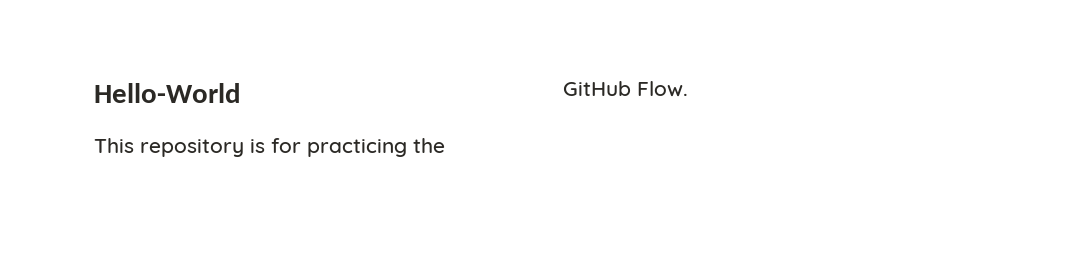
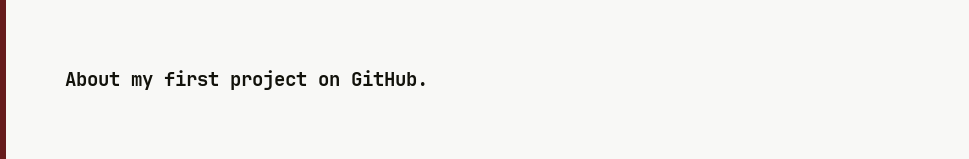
[94,83,241,103] [94,138,445,157] [563,81,688,97] Hello-World // This repository is for practicing the GitHub Flow. -> [65,70,428,90] About my first project on GitHub.

